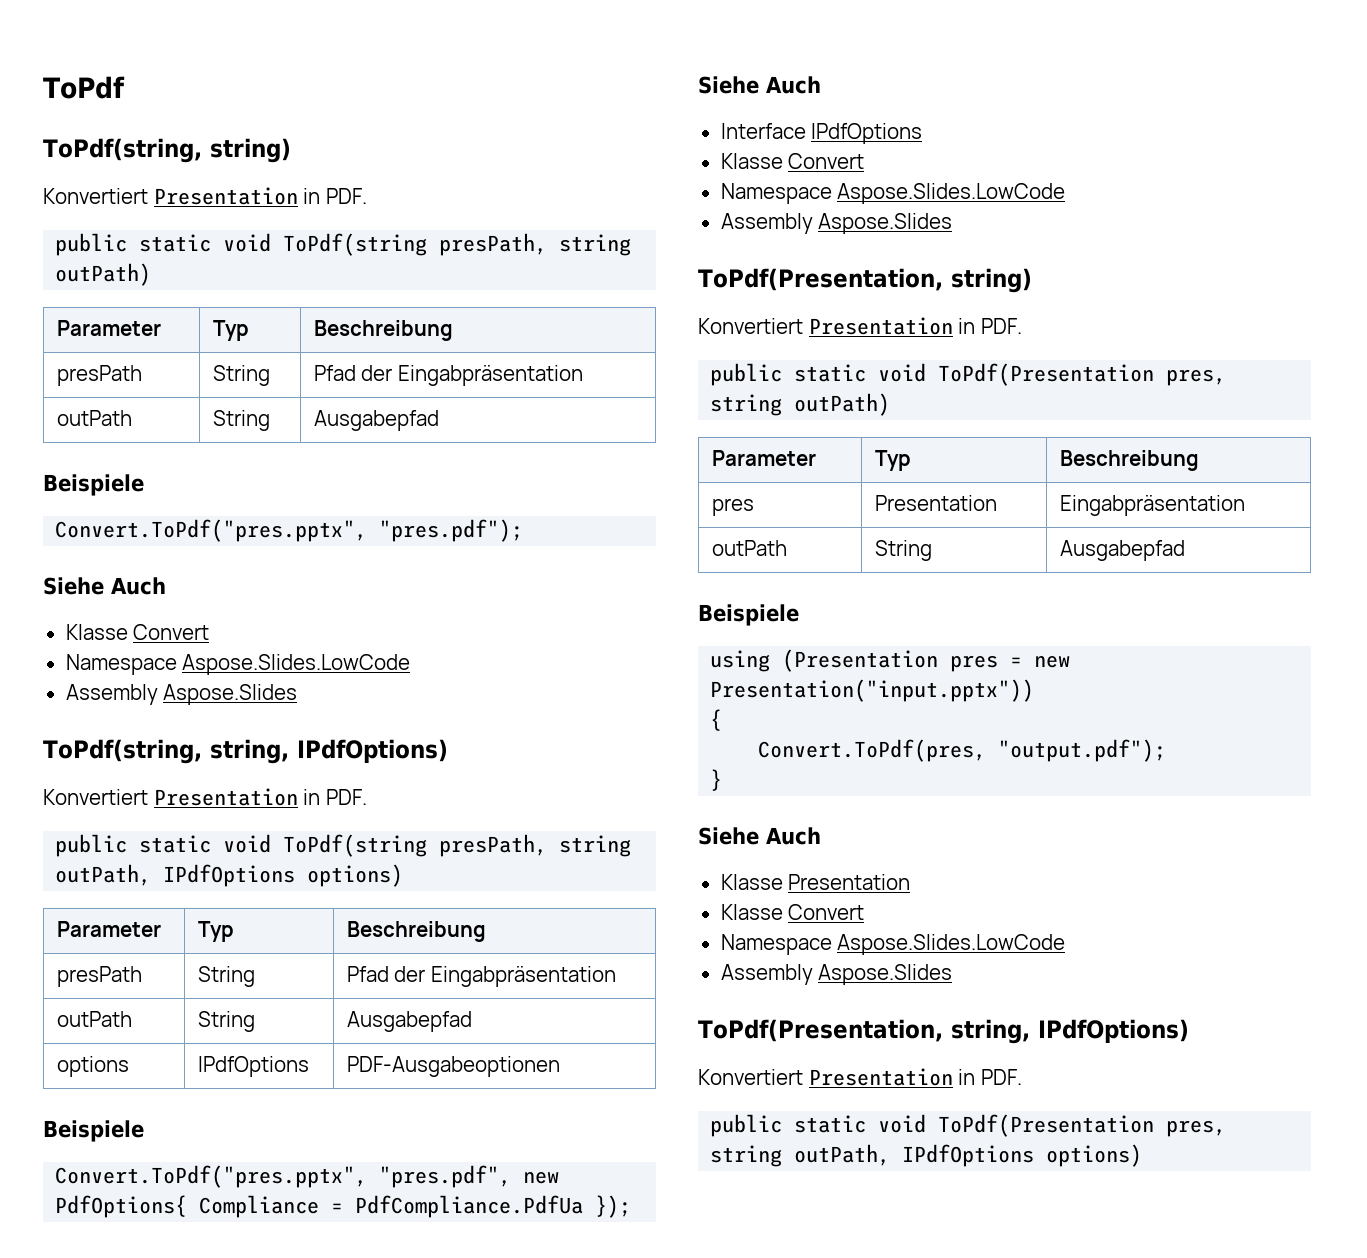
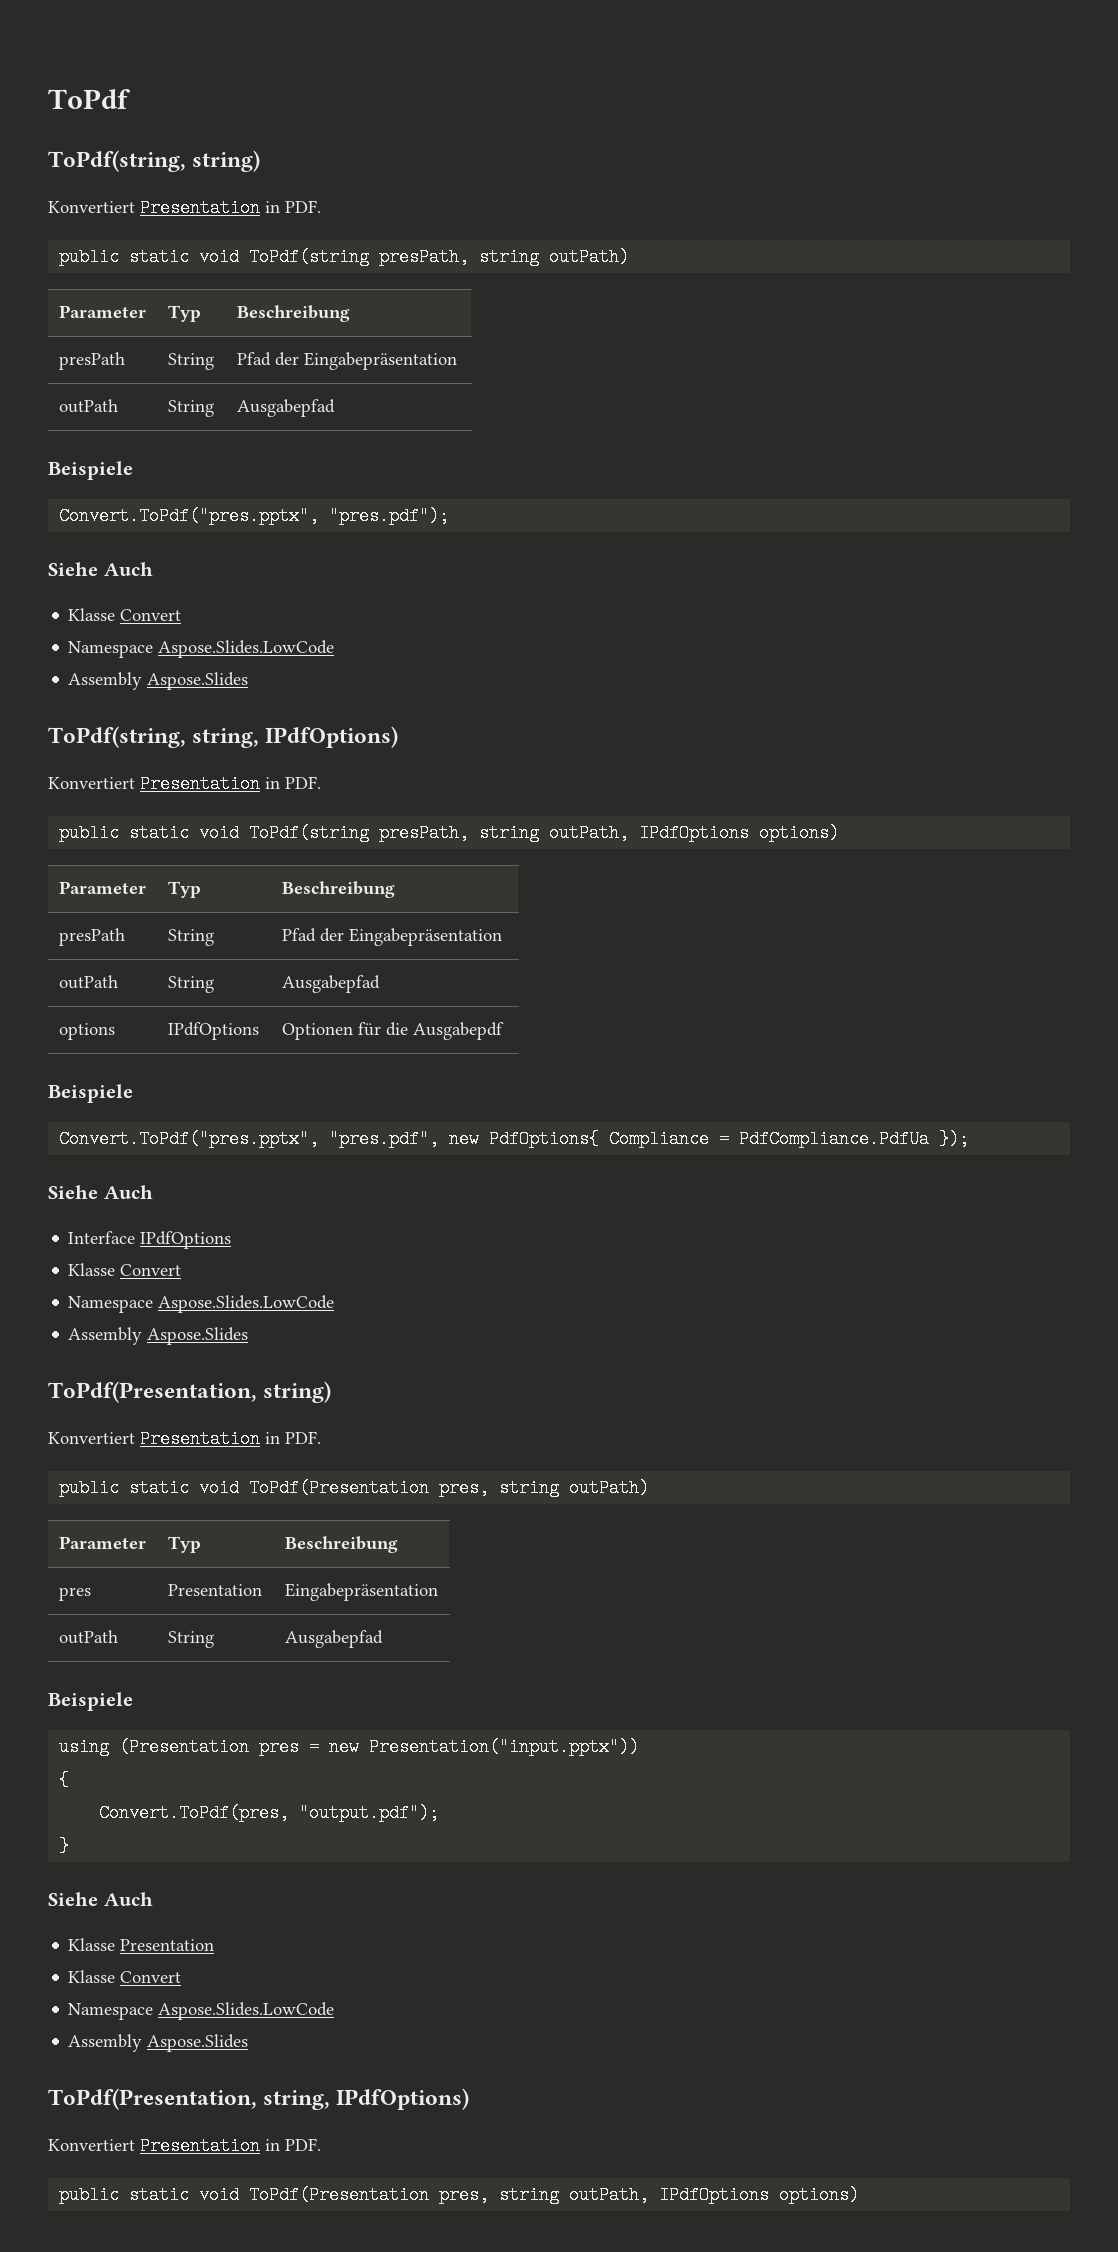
[397,365,583,386] Eingabpräsentation -> [303,352,457,370] Eingabepräsentation
[430,966,616,987] Eingabpräsentation -> [348,928,502,946] Eingabepräsentation
[346,1056,560,1077] PDF-Ausgabeoptionen -> [281,1022,504,1040] Optionen für die Ausgabepdf
[1059,495,1245,516] Eingabpräsentation -> [284,1583,438,1601] Eingabepräsentation

